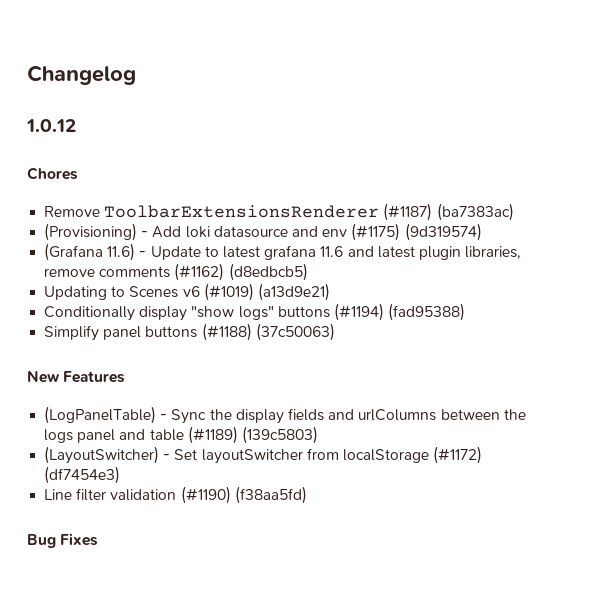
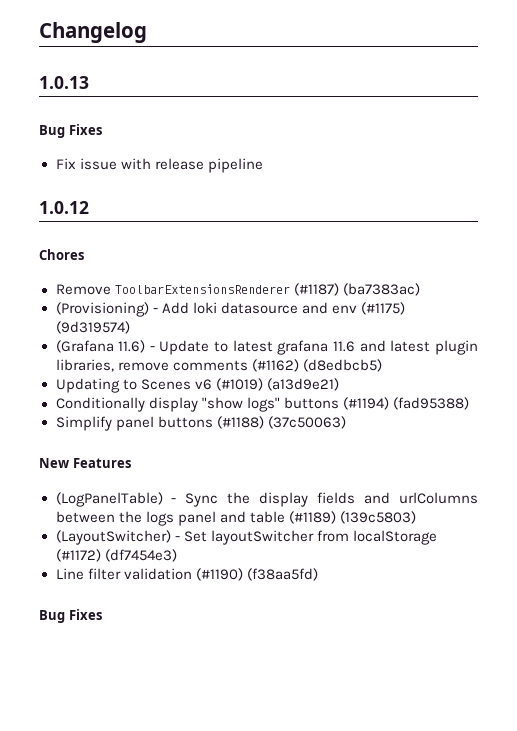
(136, 75) none -> [39,76,89,89] [39,124,102,138] [55,158,263,173] // 1.0.13 // Bug Fixes // Fix issue with release pipeline

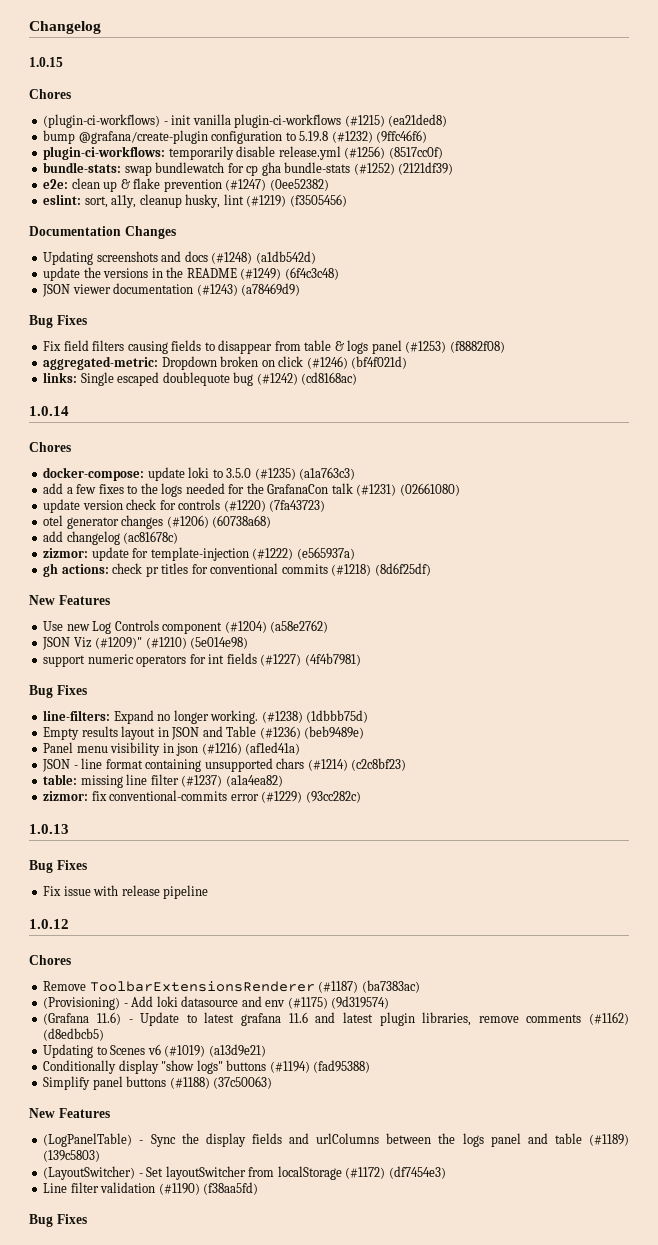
(147, 32) none -> [29,57,63,67] [29,89,71,99] [43,114,448,128] [43,130,428,144] [43,146,443,160] [43,162,454,176] [43,178,329,192] [43,194,347,208] [29,226,176,239] [43,251,316,265] [43,267,339,281] [42,283,301,297] [29,315,87,328] [43,340,505,354] [43,356,408,370] [43,372,358,386] [29,406,69,416] [29,442,71,452] [43,467,356,481] [43,483,460,497] [43,499,326,513] [43,515,272,529] [43,531,179,545] [43,547,355,561] [43,563,431,577] [29,595,110,605] [43,620,329,634] [42,637,249,650] [43,653,361,667] [29,685,87,698] [43,710,369,724] [43,726,365,740] [43,742,301,756] [42,758,407,772] [43,774,283,788] [43,790,361,803] // 1.0.15 // Chores // (plugin-ci-workflows) - init vanilla plugin-ci-workflows (#1215) (ea21ded8) // bump @grafana/create-plugin configuration to 5.19.8 (#1232) (9ffc46f6) // plugin-ci-workflows: temporarily disable release.yml (#1256) (8517cc0f) // bundle-stats: swap bundlewatch for cp gha bundle-stats (#1252) (2121df39) // e2e: clean up & flake prevention (#1247) (0ee52382) // eslint: sort, a11y, cleanup husky, lint (#1219) (f3505456) // Documentation Changes // Updating screenshots and docs (#1248) (a1db542d) // update the versions in the README (#1249) (6f4c3c48) // JSON viewer documentation (#1243) (a78469d9) // Bug Fixes // Fix field filters causing fields to disappear from table & logs panel (#1253) (f8882f08) // aggregated-metric: Dropdown broken on click (#1246) (bf4f021d) // links: Single escaped doublequote bug (#1242) (cd8168ac) // 1.0.14 // Chores // docker-compose: update loki to 3.5.0 (#1235) (a1a763c3) // add a few fixes to the logs needed for the GrafanaCon talk (#1231) (02661080) // update version check for controls (#1220) (7fa43723) // otel generator changes (#1206) (60738a68) // add changelog (ac81678c) // zizmor: update for template-injection (#1222) (e565937a) // gh actions: check pr titles for conventional commits (#1218) (8d6f25df) // New Features // Use new Log Controls component (#1204) (a58e2762) // JSON Viz (#1209)" (#1210) (5e014e98) // support numeric operators for int fields (#1227) (4f4b7981) // Bug Fixes // line-filters: Expand no longer working. (#1238) (1dbbb75d) // Empty results layout in JSON and Table (#1236) (beb9489e) // Panel menu visibility in json (#1216) (af1ed41a) // JSON - line format containing unsupported chars (#1214) (c2c8bf23) // table: missing line filter (#1237) (a1a4ea82) // zizmor: fix conventional-commits error (#1229) (93cc282c)

